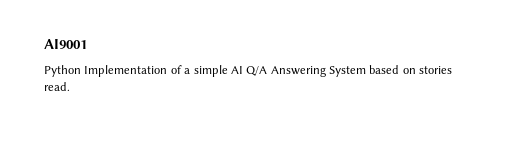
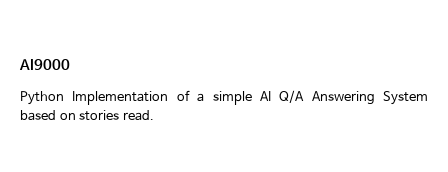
[44,39,87,49] AI9001 -> [19,59,70,70] AI9000

